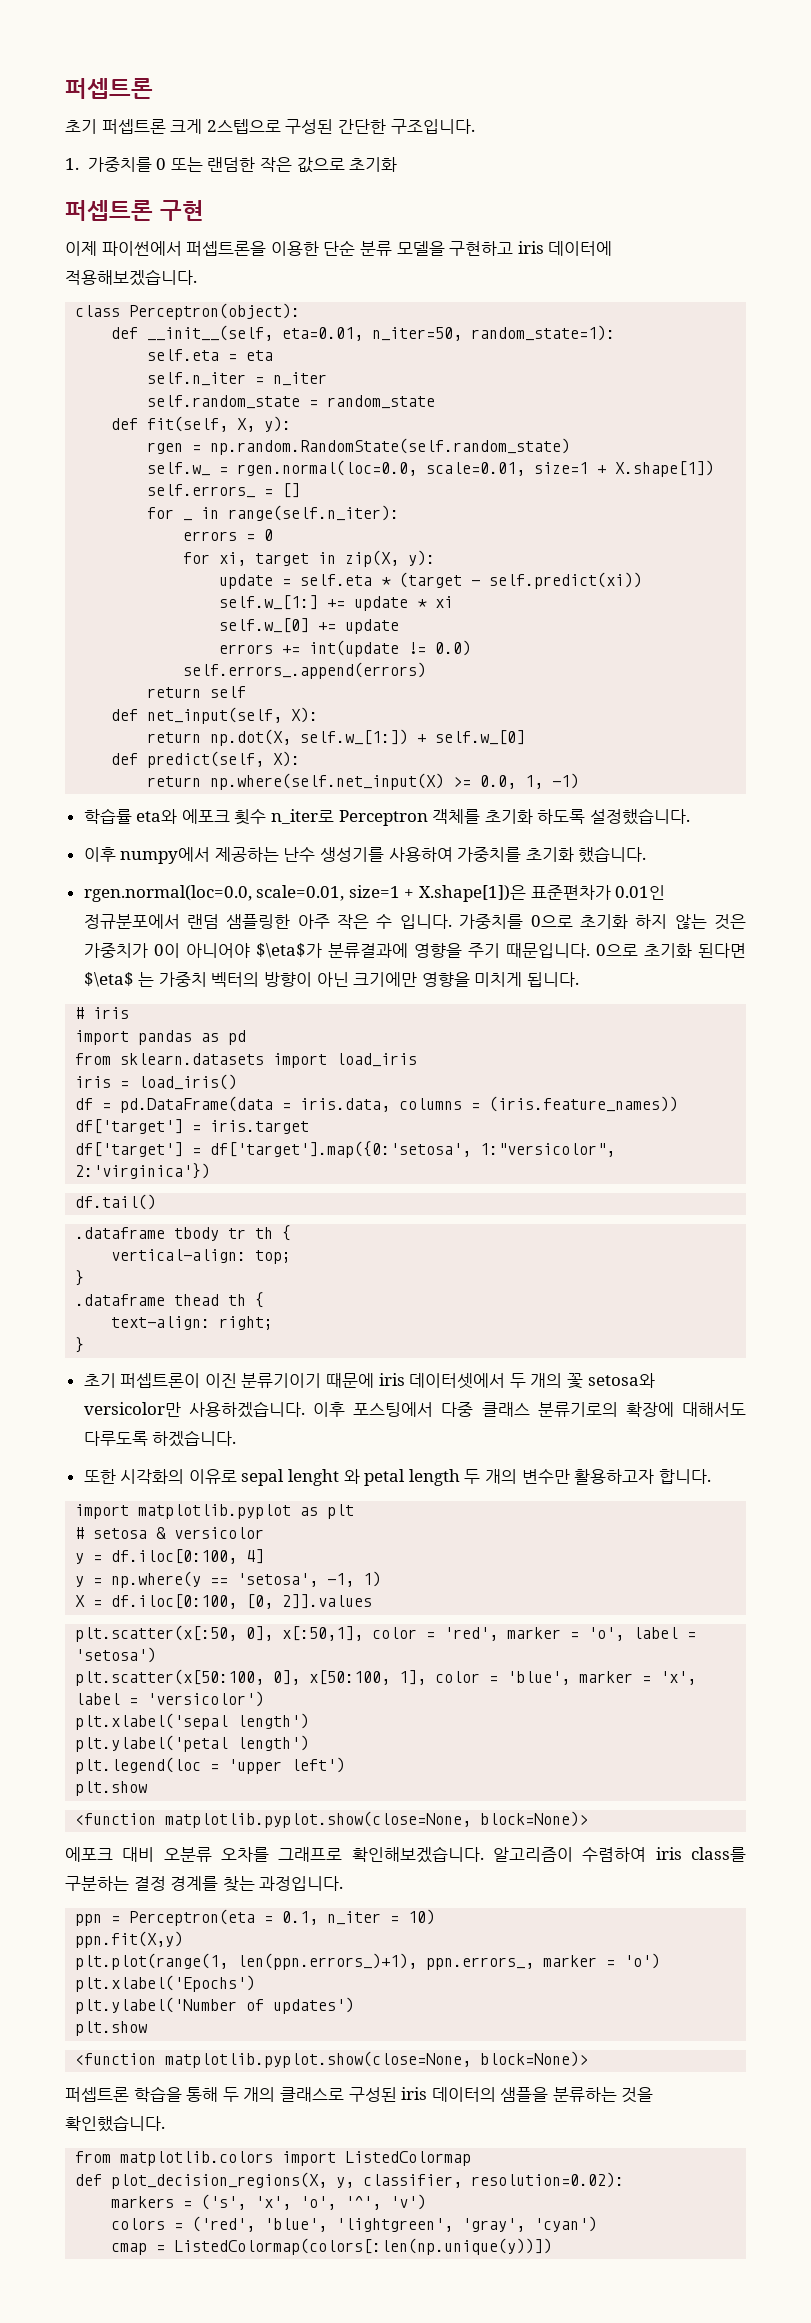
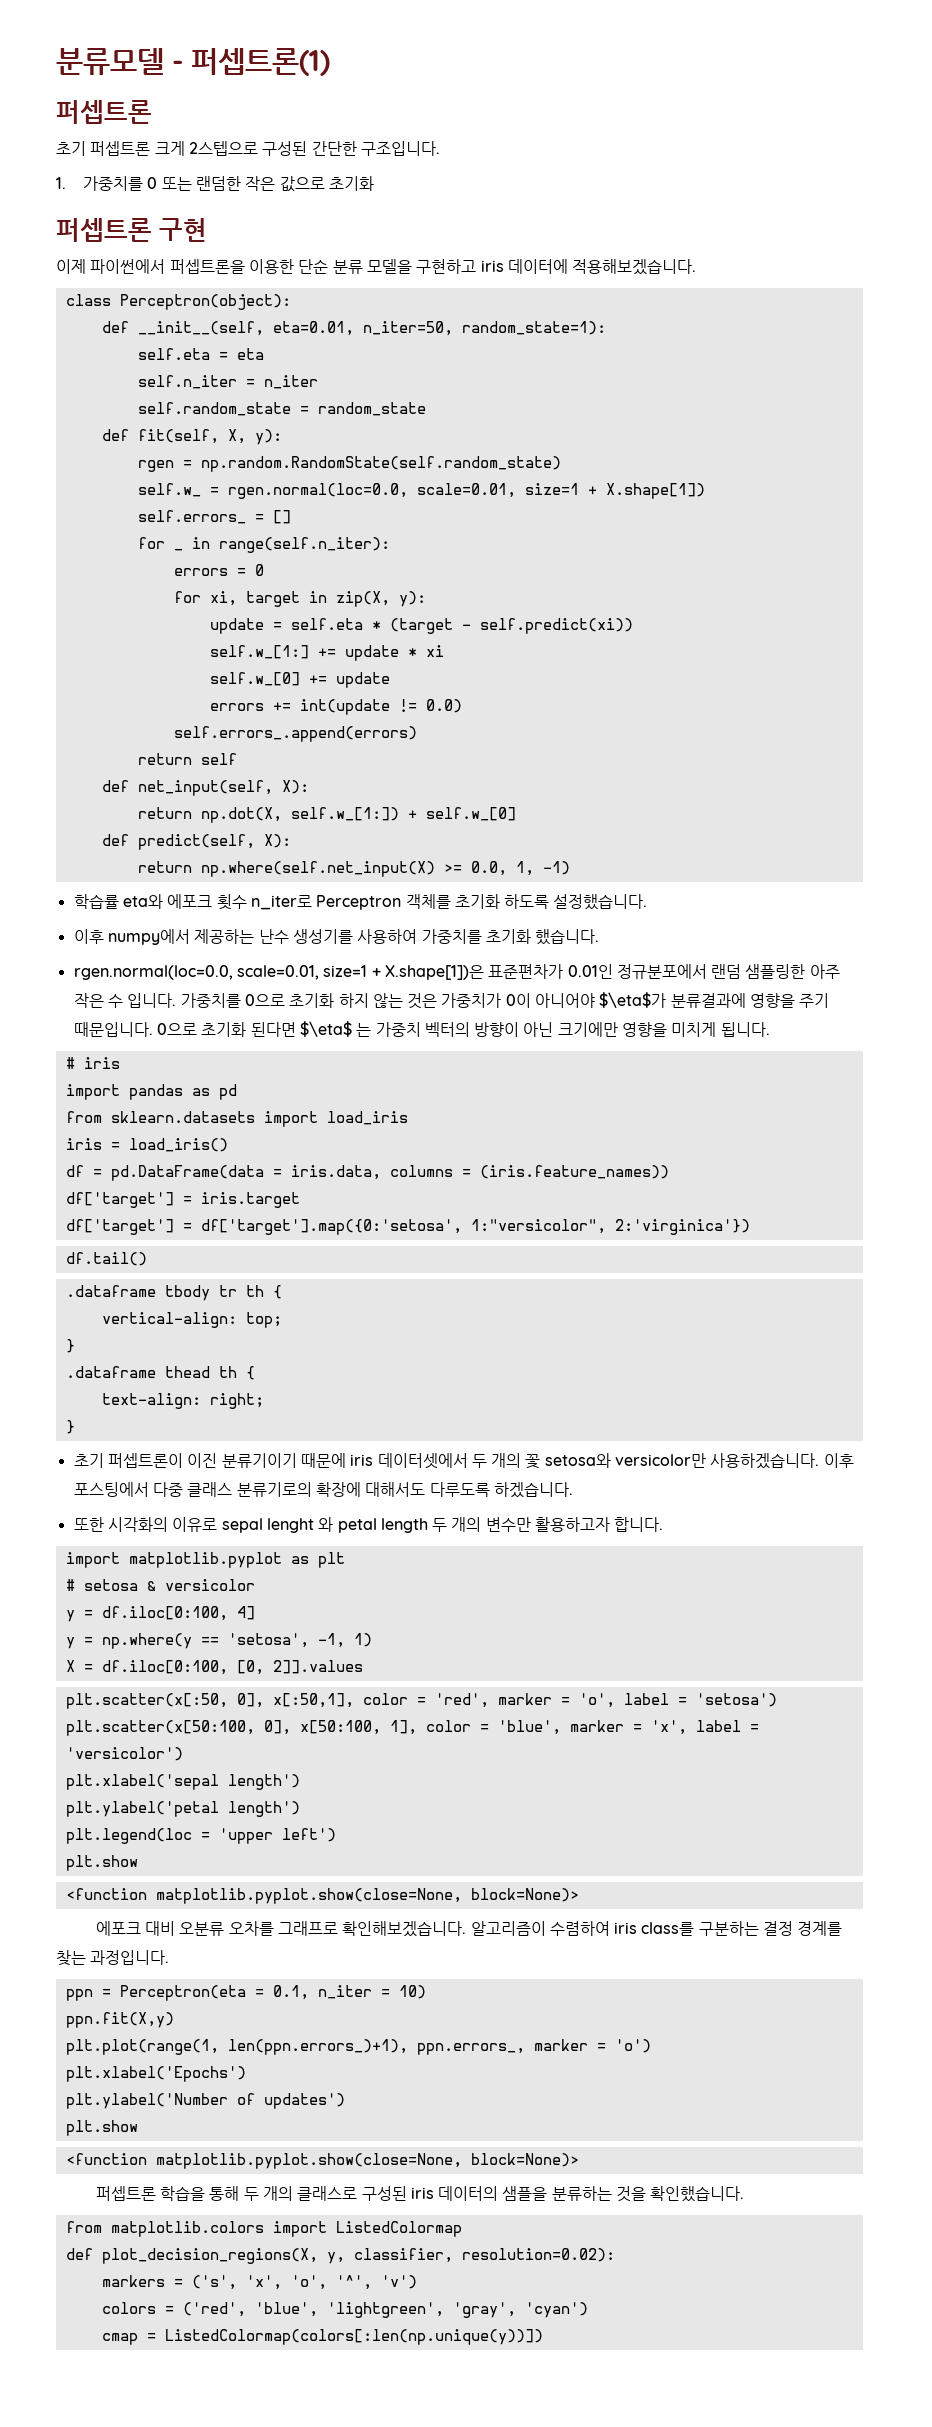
(65, 88) none -> [56,48,330,76] 분류모델 - 퍼셉트론(1) //

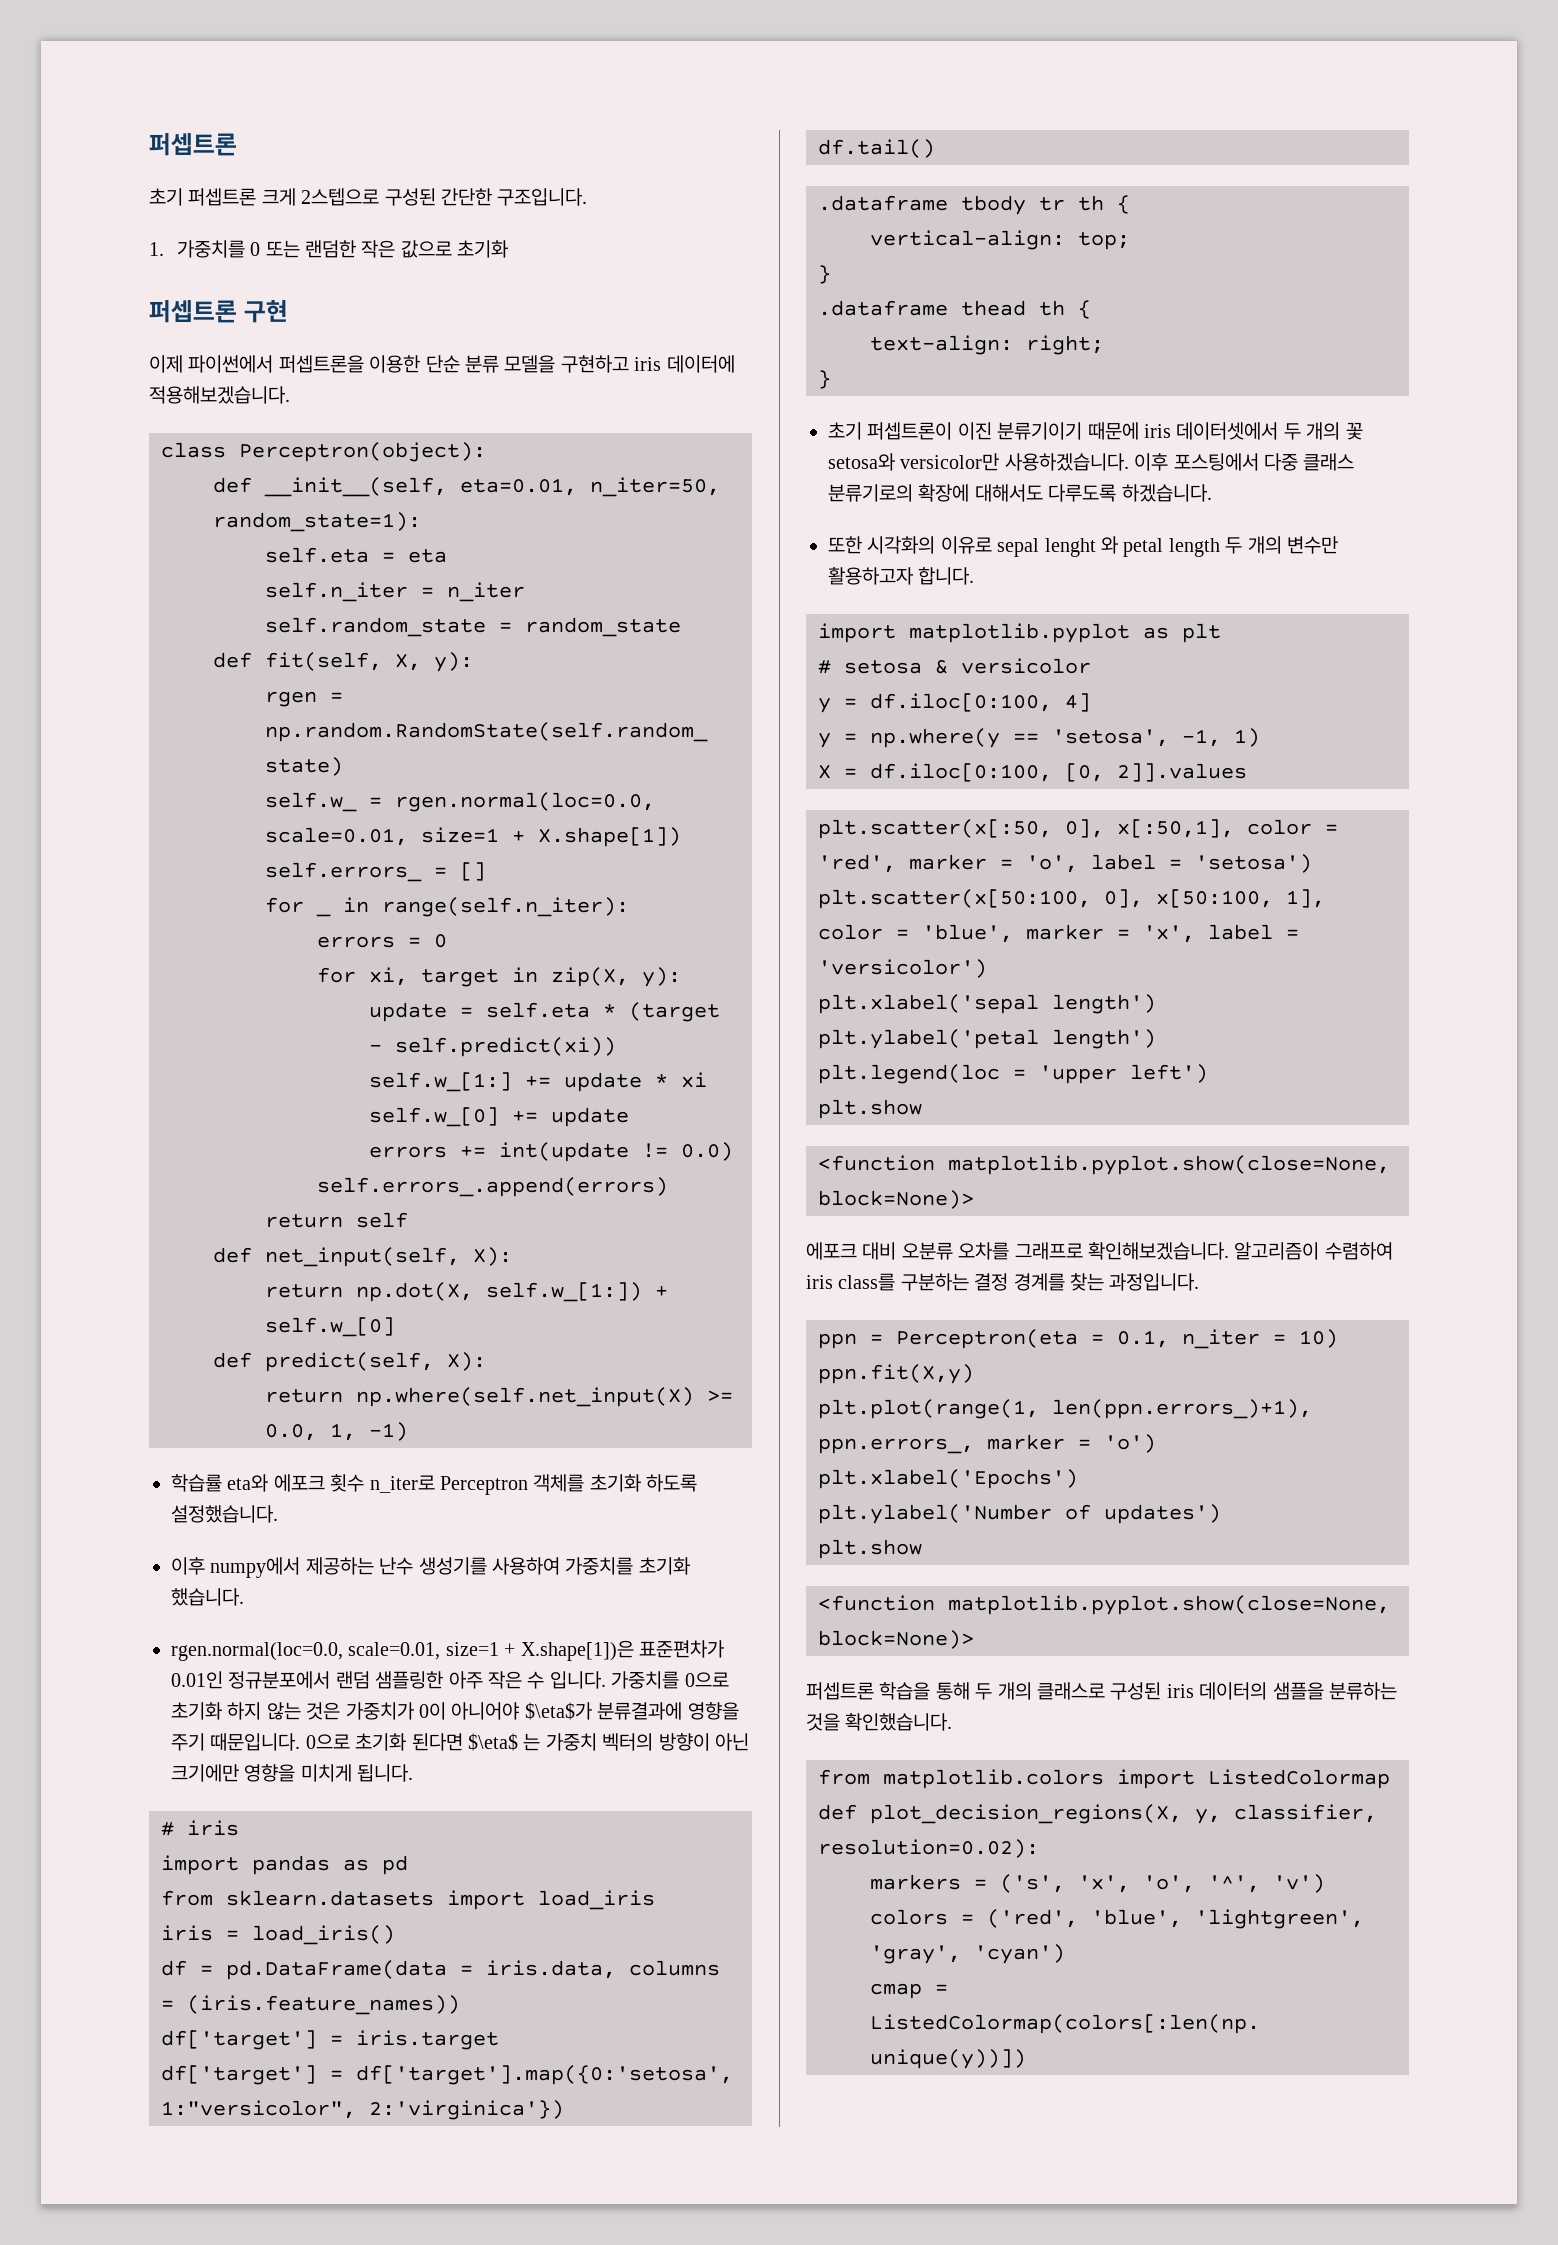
[56,48,330,76] 분류모델 - 퍼셉트론(1) // -> (149, 144) none

